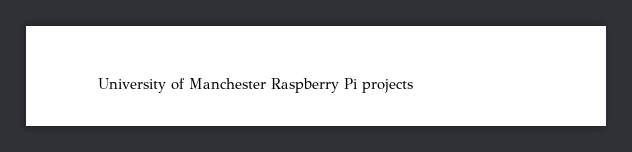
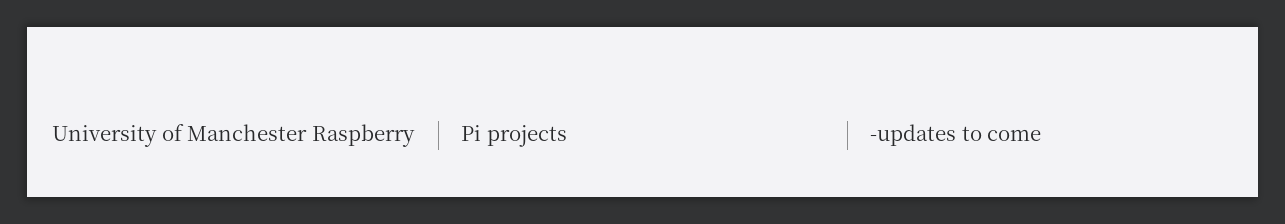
(413, 86) none -> [870,124,1042,146] // -updates to come

